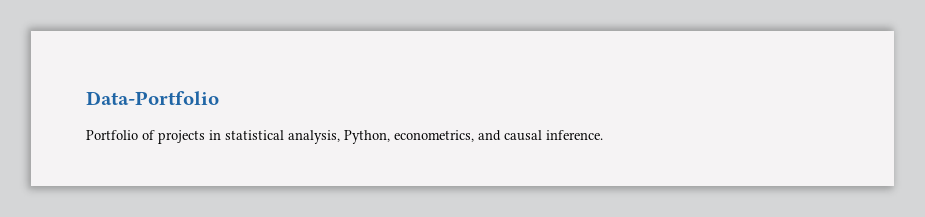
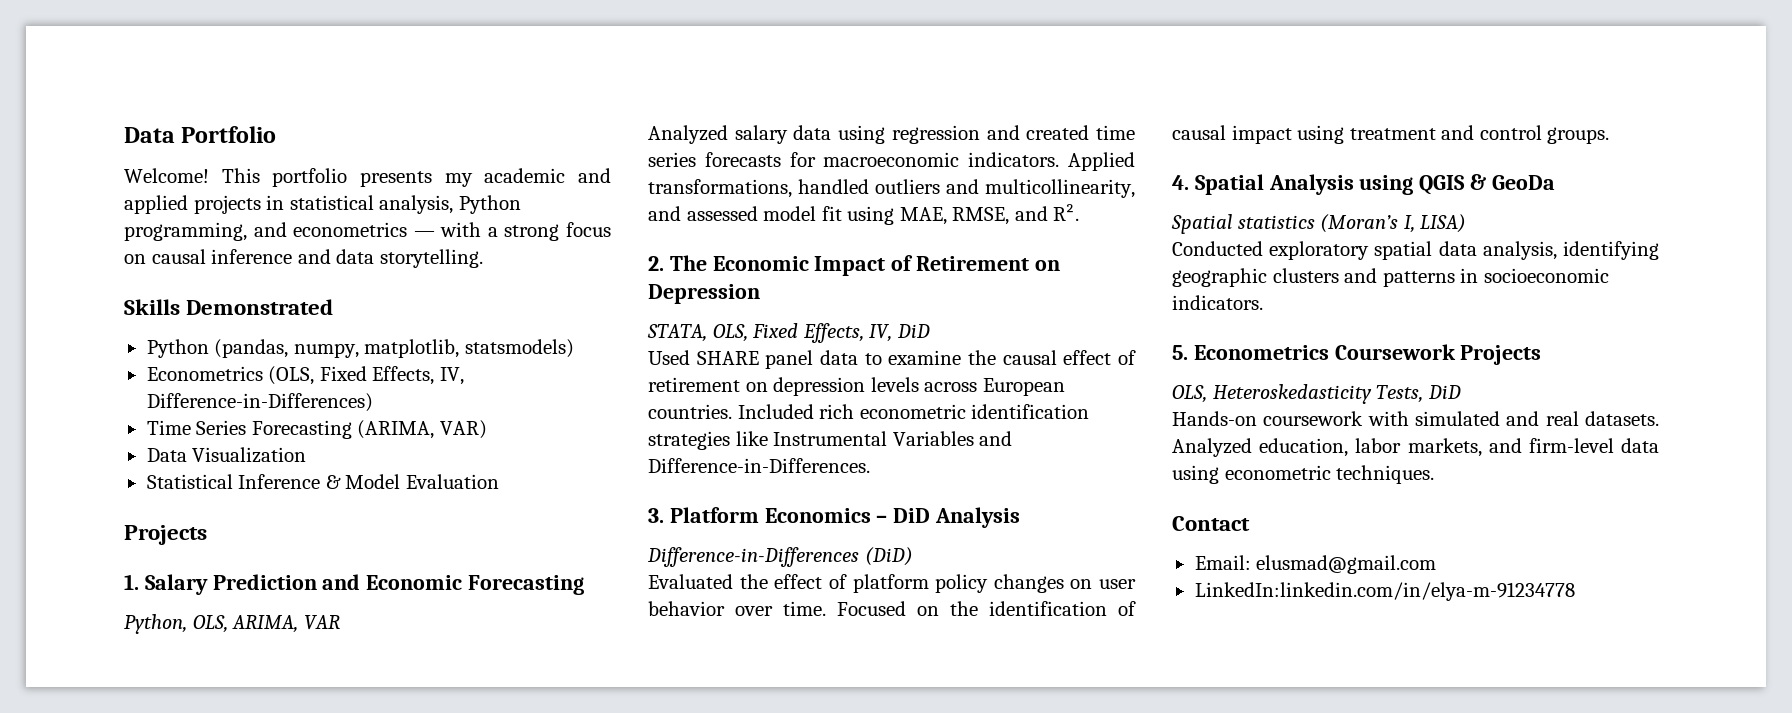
[86,91,219,105] [86,130,603,144] Data-Portfolio // Portfolio of projects in statistical analysis, Python, econometrics, and causal inference. -> [124,126,277,143] [124,168,612,187] [124,195,521,214] [124,222,611,241] [124,249,483,268] [124,299,334,315] [146,339,574,358] [146,366,464,385] [146,393,373,412] [146,420,487,439] [146,447,307,463] [146,474,499,489] [124,525,207,545] [124,574,585,595] [124,614,340,634] [648,125,1135,144] [648,152,1135,171] [648,179,1135,198] [648,204,1080,225] [648,255,1060,276] [648,284,760,304] [647,323,930,343] [648,350,1136,369] [648,377,1065,396] [648,404,1090,419] [648,431,1013,450] [648,458,870,473] [648,507,1021,528] [647,547,913,567] [648,574,1136,593] [648,601,1136,616] [1172,125,1610,144] [1172,174,1555,195] [1171,214,1467,234] [1172,241,1659,260] [1172,268,1609,287] [1172,295,1263,310] [1172,344,1542,365] [1172,384,1461,404] [1172,411,1659,426] [1172,438,1659,457] [1172,465,1435,484] [1172,516,1250,531] [1194,555,1437,574] [1194,582,1575,601] Data Portfolio // Welcome! This portfolio presents my academic and applied projects in statistical analysis, Python programming, and econometrics — with a strong focus on causal inference and data storytelling. // Skills Demonstrated // Python (pandas, numpy, matplotlib, statsmodels) // Econometrics (OLS, Fixed Effects, IV, Difference-in-Differences) // Time Series Forecasting (ARIMA, VAR) // Data Visualization // Statistical Inference & Model Evaluation // Projects // 1. Salary Prediction and Economic Forecasting // Python, OLS, ARIMA, VAR // Analyzed salary data using regression and created time series forecasts for macroeconomic indicators. Applied transformations, handled outliers and multicollinearity, and assessed model fit using MAE, RMSE, and R². // 2. The Economic Impact of Retirement on Depression // STATA, OLS, Fixed Effects, IV, DiD // Used SHARE panel data to examine the causal effect of retirement on depression levels across European countries. Included rich econometric identification strategies like Instrumental Variables and Difference-in-Differences. // 3. Platform Economics – DiD Analysis // Difference-in-Differences (DiD) // Evaluated the effect of platform policy changes on user behavior over time. Focused on the identification of causal impact using treatment and control groups. // 4. Spatial Analysis using QGIS & GeoDa // Spatial statistics (Moran’s I, LISA) // Conducted exploratory spatial data analysis, identifying geographic clusters and patterns in socioeconomic indicators. // 5. Econometrics Coursework Projects // OLS, Heteroskedasticity Tests, DiD // Hands-on coursework with simulated and real datasets. Analyzed education, labor markets, and firm-level data using econometric techniques. // Contact // Email: elusmad@gmail.com // LinkedIn:linkedin.com/in/elya-m-91234778

